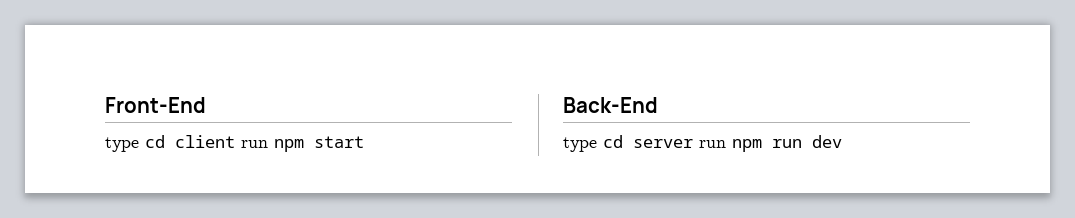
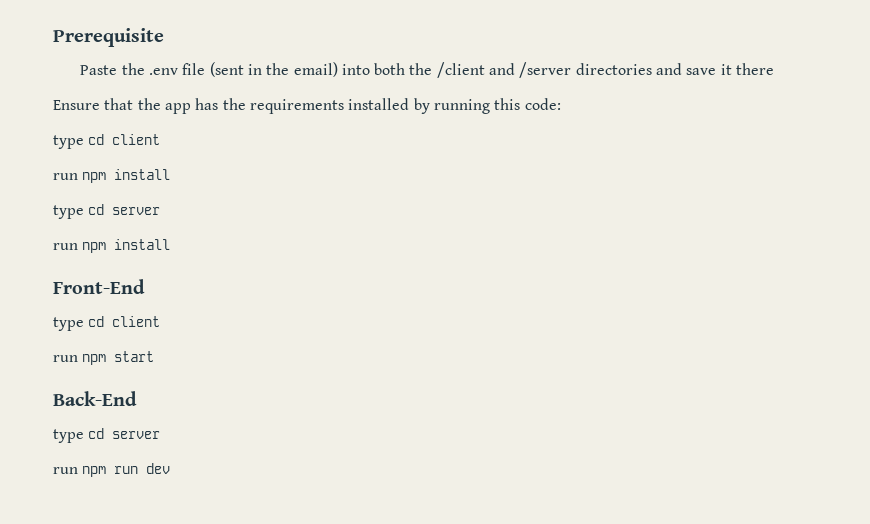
(105, 105) none -> [53,28,164,47] [80,62,775,78] [53,98,561,114] [53,134,161,149] [53,169,171,183] [53,204,161,219] [53,239,171,253] Prerequisite // Paste the .env file (sent in the email) into both the /client and /server directories and save it there // Ensure that the app has the requirements installed by running this code: // type cd client // run npm install // type cd server // run npm install //
(235, 141) none -> (161, 321) //
(693, 143) none -> (161, 435) //

